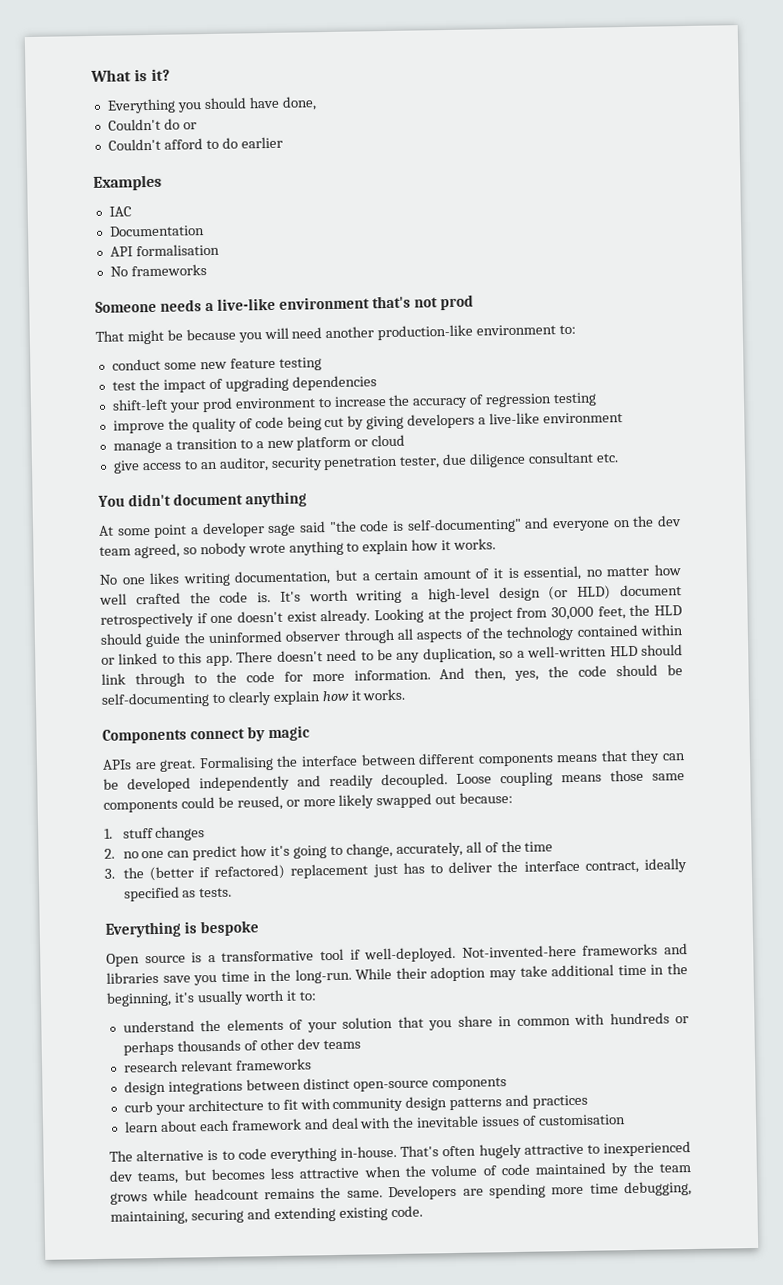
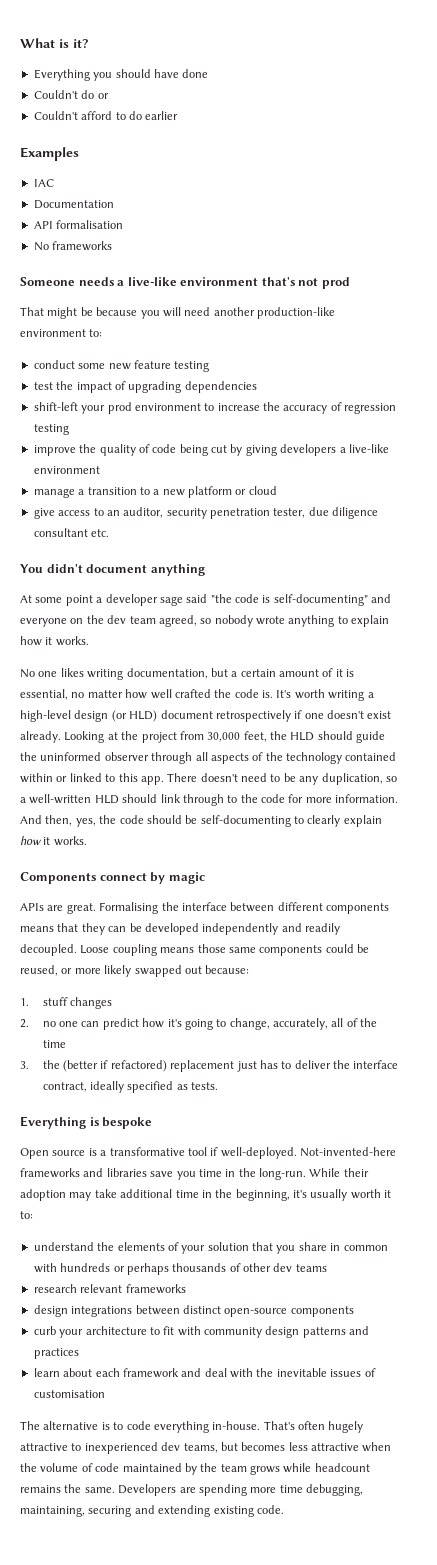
[281,96,317,111] done, -> [182,69,209,78] done

